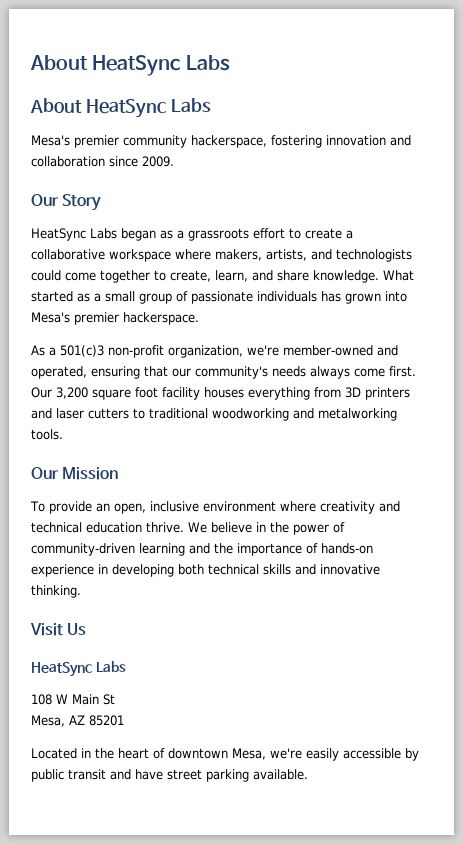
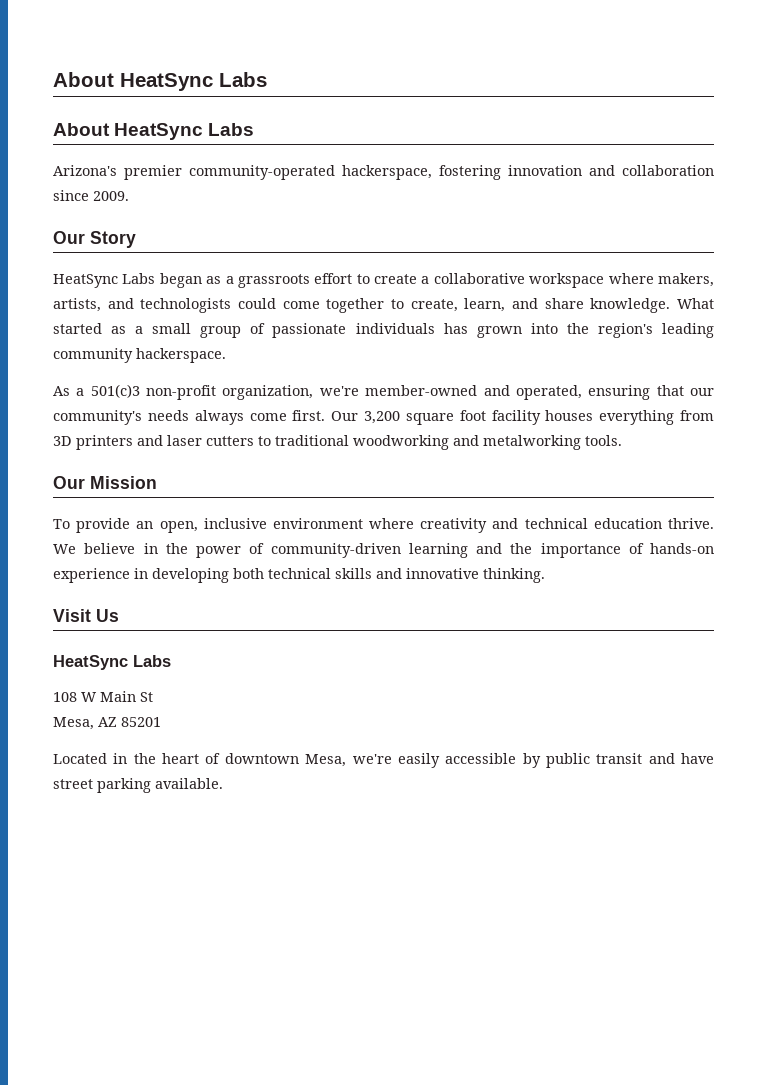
[31,135,187,148] Mesa's premier community -> [53,165,335,180] Arizona's premier community-operated
[31,312,119,325] Mesa's premier -> [566,323,715,338] [53,348,133,363] the region's leading community

